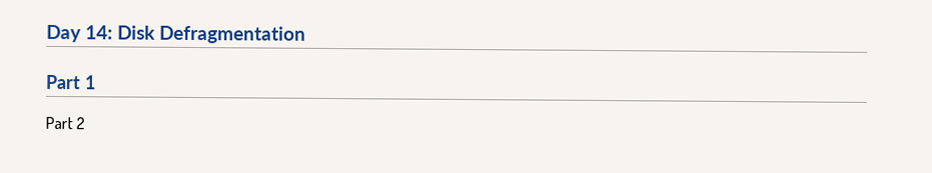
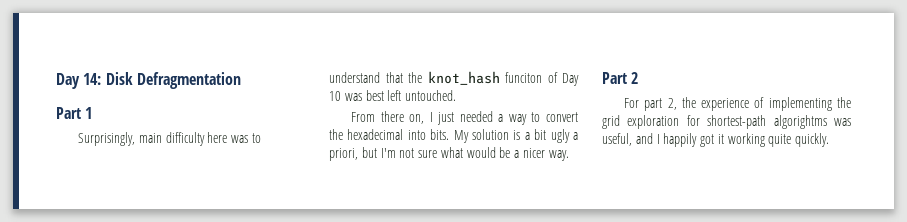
[45,116,86,130] Part 2 -> [78,132,261,146] [329,71,579,86] [329,90,457,101] [351,111,578,125] [329,129,578,143] [329,147,569,161] [602,72,639,84] [624,97,851,111] [602,115,851,129] [602,133,830,147] Surprisingly, main difficulty here was to understand that the knot_hash funciton of Day 10 was best left untouched. // From there on, I just needed a way to convert the hexadecimal into bits. My solution is a bit ugly a priori, but I'm not sure what would be a nicer way. // Part 2 // For part 2, the experience of implementing the grid exploration for shortest-path algorightms was useful, and I happily got it working quite quickly.

